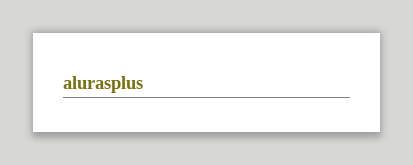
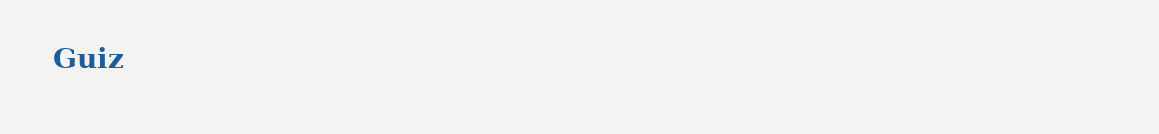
[63,76,143,93] alurasplus -> [53,47,124,68] Guiz

